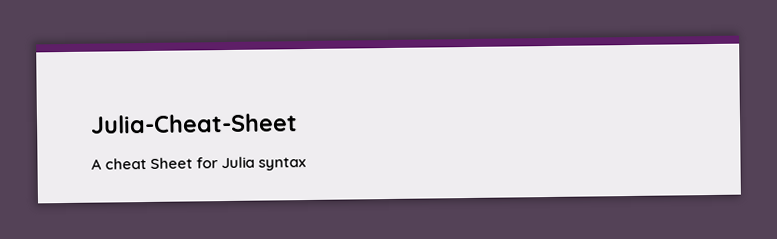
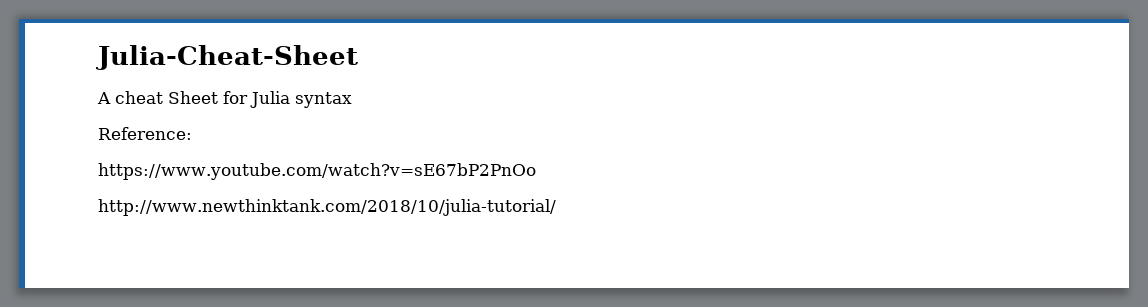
(307, 164) none -> [98,127,192,140] [98,163,536,180] [98,199,556,216] // Reference: // https://www.youtube.com/watch?v=sE67bP2PnOo // http://www.newthinktank.com/2018/10/julia-tutorial/

